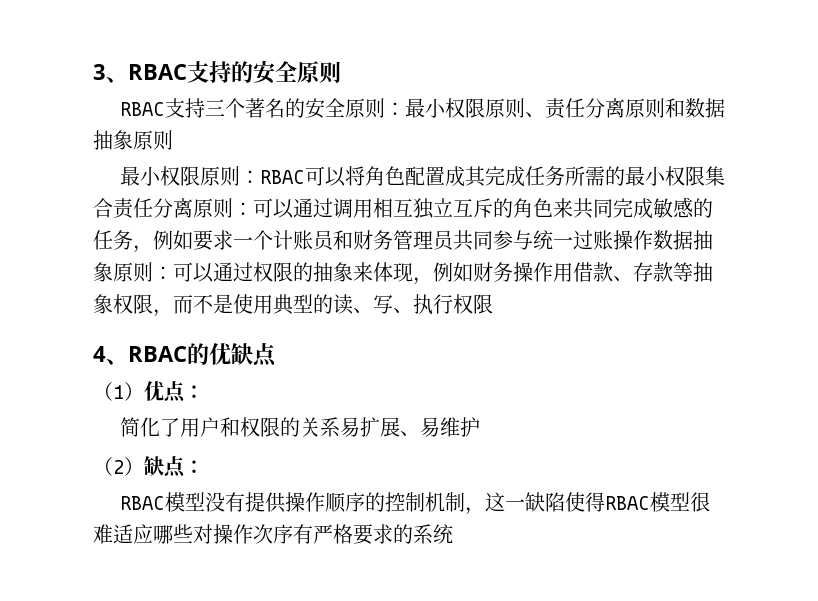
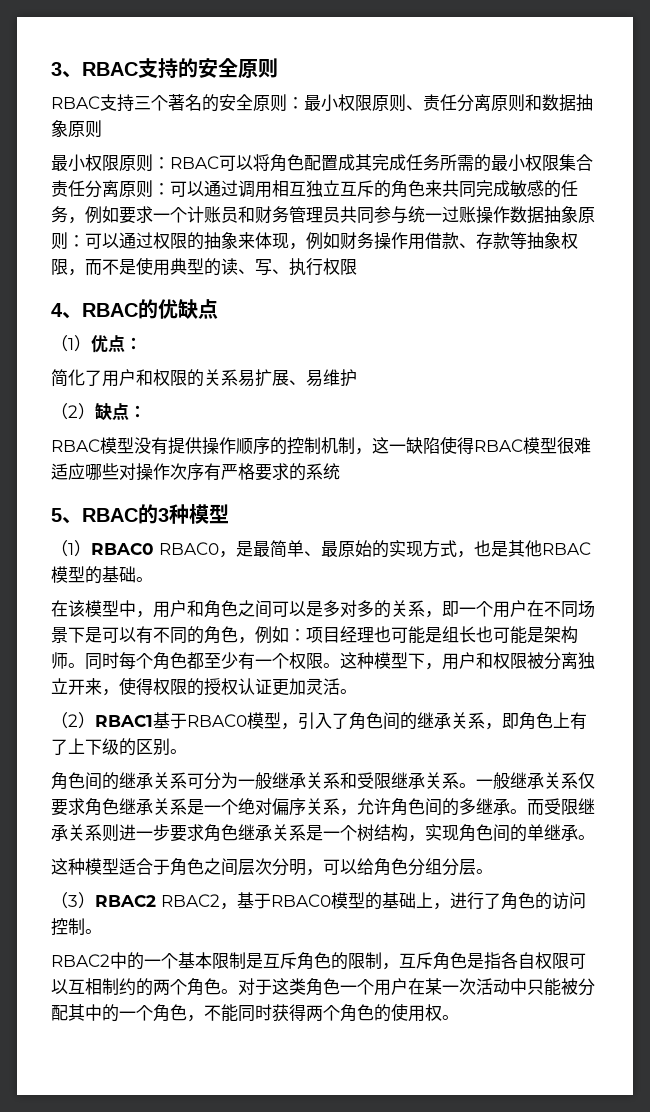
(453, 534) none -> [51,504,229,524] [51,540,591,558] [51,566,153,584] [51,600,595,618] [51,626,578,644] [51,652,595,670] [51,677,357,696] [51,712,587,730] [51,738,187,756] [51,772,595,790] [51,798,595,816] [51,824,595,842] [51,858,493,876] [51,892,586,910] [51,918,102,936] [51,952,586,970] [51,978,595,996] [51,1003,459,1022] // 5、RBAC的3种模型 // （1）RBAC0 RBAC0，是最简单、最原始的实现方式，也是其他RBAC模型的基础。 // 在该模型中，用户和角色之间可以是多对多的关系，即一个用户在不同场景下是可以有不同的角色，例如：项目经理也可能是组长也可能是架构师。同时每个角色都至少有一个权限。这种模型下，用户和权限被分离独立开来，使得权限的授权认证更加灵活。 // （2）RBAC1基于RBAC0模型，引入了角色间的继承关系，即角色上有了上下级的区别。 // 角色间的继承关系可分为一般继承关系和受限继承关系。一般继承关系仅要求角色继承关系是一个绝对偏序关系，允许角色间的多继承。而受限继承关系则进一步要求角色继承关系是一个树结构，实现角色间的单继承。 // 这种模型适合于角色之间层次分明，可以给角色分组分层。 // （3）RBAC2 RBAC2，基于RBAC0模型的基础上，进行了角色的访问控制。 // RBAC2中的一个基本限制是互斥角色的限制，互斥角色是指各自权限可以互相制约的两个角色。对于这类角色一个用户在某一次活动中只能被分配其中的一个角色，不能同时获得两个角色的使用权。

